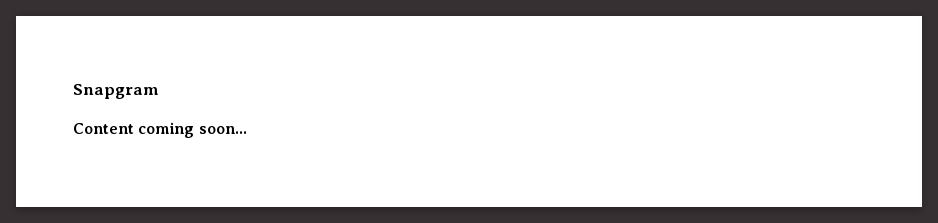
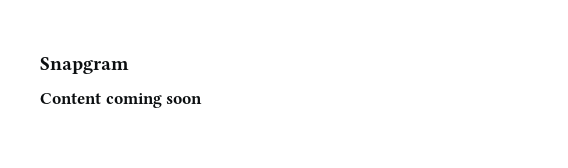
[198,126,247,134] soon... -> [166,96,203,104] soon

